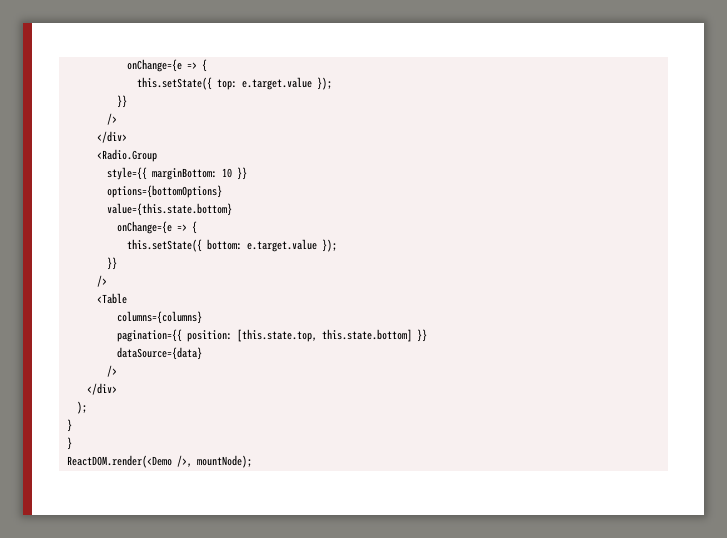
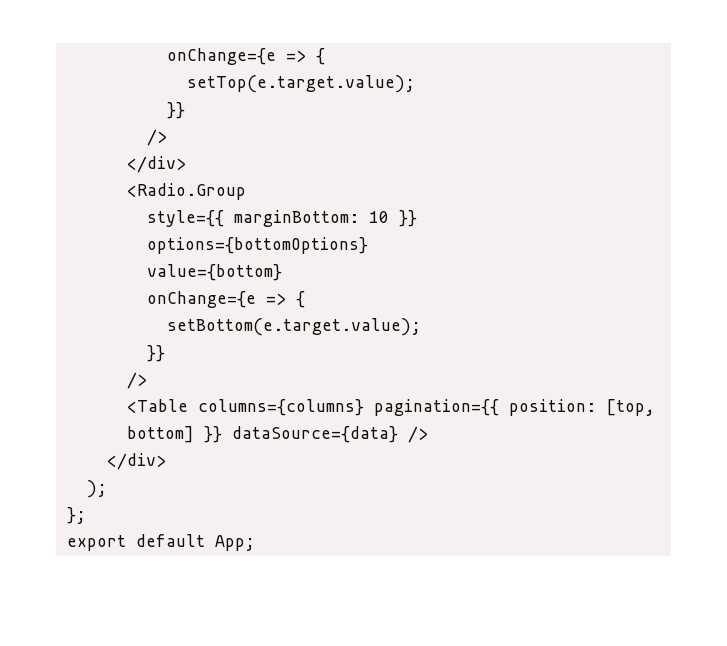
[126,59,207,72] [136,77,332,90] onChange={e => { // this.setState({ top: e.target.value }); -> [167,48,326,65] [187,75,416,93] onChange={e => { // setTop(e.target.value);
[106,203,232,216] [116,221,197,234] [126,239,337,252] value={this.state.bottom} // onChange={e => { // this.setState({ bottom: e.target.value }); -> [147,264,283,281] [147,291,306,308] [167,318,422,336] value={bottom} // onChange={e => { // setBottom(e.target.value);
(127, 298) // -> (189, 406) none
(202, 317) // -> (365, 407) none
[236,329,427,342] [this.state.top, this.state.bottom] }} // -> [606,399,656,416] [127,426,223,443] [top, bottom] }}
(202, 353) // -> (399, 434) none
[66,419,72,432] [66,437,72,450] [66,455,252,468] } // } // ReactDOM.render(<Demo />, mountNode); -> [67,507,87,524] [67,534,256,551] }; // export default App;

